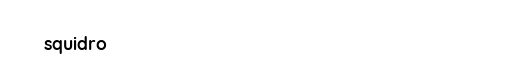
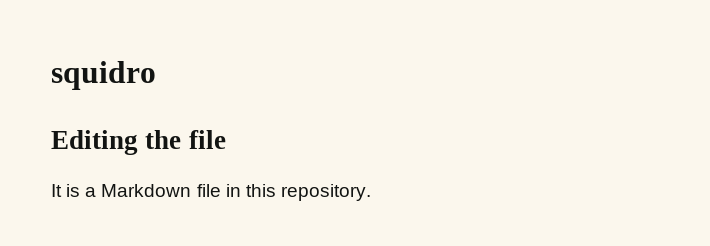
(107, 45) none -> [51,130,226,155] [51,184,371,201] // Editing the file // It is a Markdown file in this repository.

